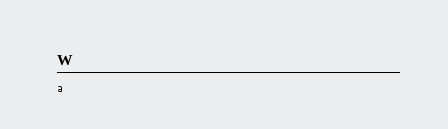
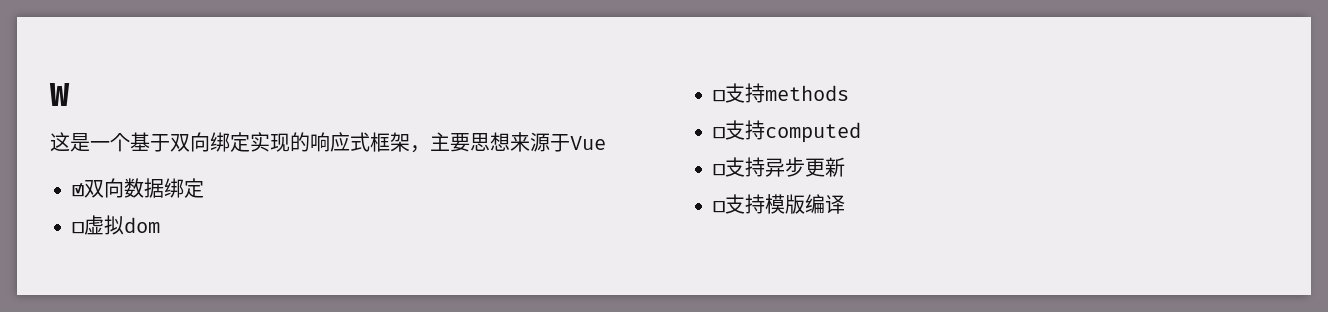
[57,86,63,92] a -> [50,132,606,153] [72,178,204,198] [72,215,160,235] [713,83,849,103] [713,120,861,143] [713,157,845,177] [713,194,845,214] 这是一个基于双向绑定实现的响应式框架，主要思想来源于Vue // ☑双向数据绑定 // ☐虚拟dom // ☐支持methods // ☐支持computed // ☐支持异步更新 // ☐支持模版编译

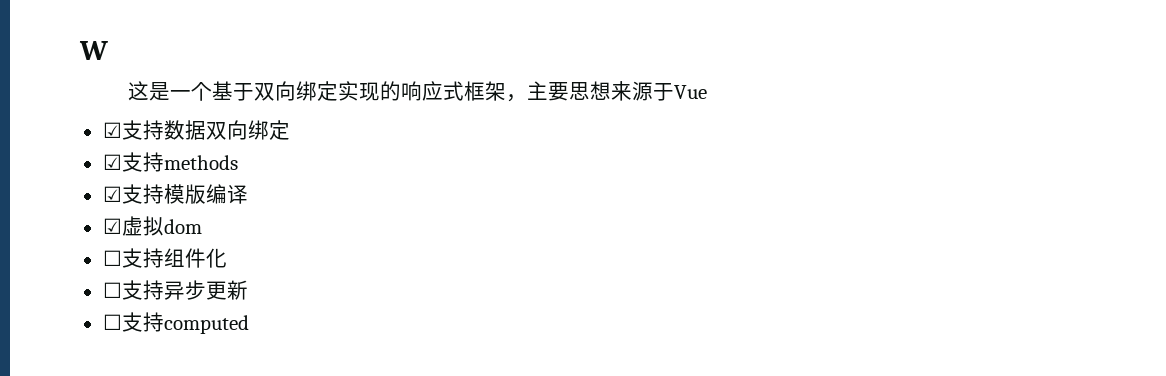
[84,178,204,198] [72,222,84,234] 双向数据绑定 // ☐ -> [121,120,290,140] [102,152,238,172] [102,184,248,204] [102,218,122,234] 支持数据双向绑定 // ☑支持methods // ☑支持模版编译 // ☑
[765,85,849,101] [713,120,861,143] methods // ☐支持computed -> [163,248,227,268] 组件化
[765,194,845,214] 模版编译 -> [163,315,249,334] computed

